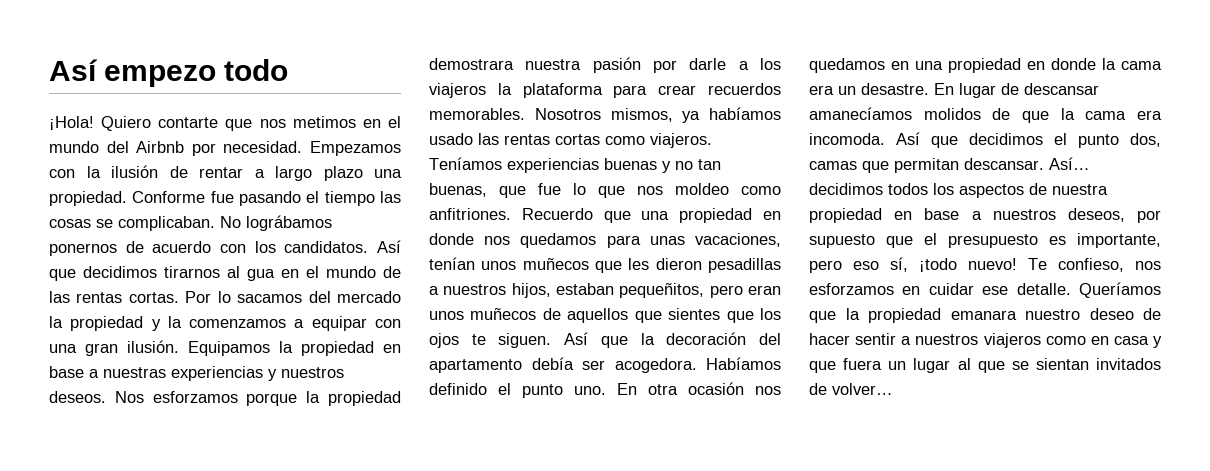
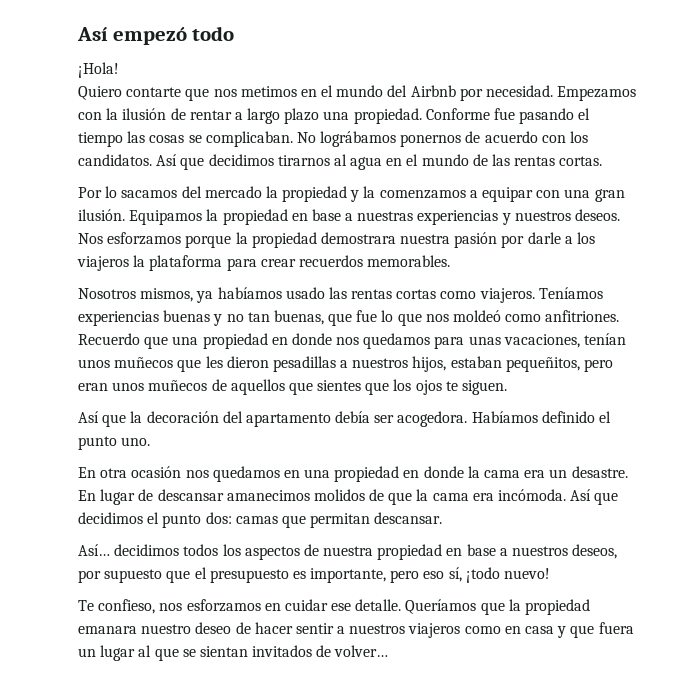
[49,59,217,87] Así empezo -> [77,27,187,45] Así empezó
(94, 123) none -> (119, 70) //
[247,269,275,281] gua -> [350,157,383,170] agua
(179, 297) none -> (603, 161) //
(525, 114) none -> (451, 261) //
[675,183,729,195] moldeo -> [453,310,502,322] moldeó
(552, 340) none -> (508, 387) //
(606, 390) none -> (151, 441) //
[809,107,912,120] amanecíamos -> [226,490,310,501] amanecimos
[809,133,885,145] incomoda. -> [498,489,567,501] incómoda.
[1130,133,1161,147] dos, -> [205,512,232,524] dos:
(1044, 164) none -> (443, 518) //
(1017, 264) none -> (551, 573) //

